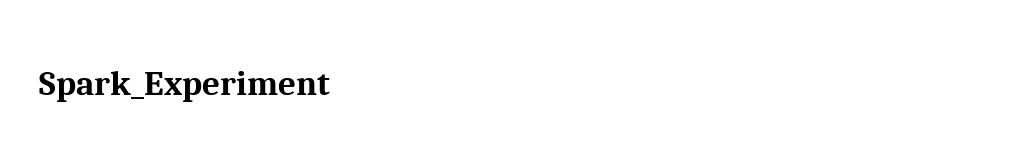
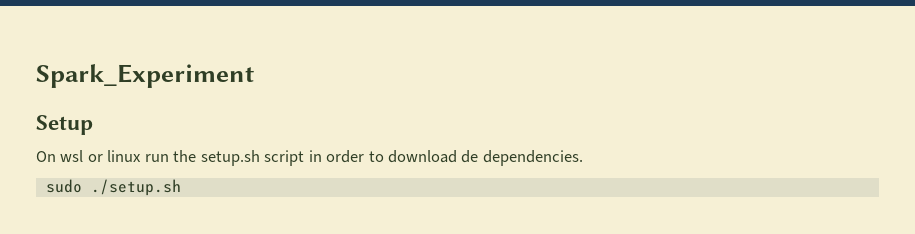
(330, 86) none -> [36,115,93,135] [36,150,583,166] [45,179,181,196] // Setup // On wsl or linux run the setup.sh script in order to download de dependencies. // sudo ./setup.sh

